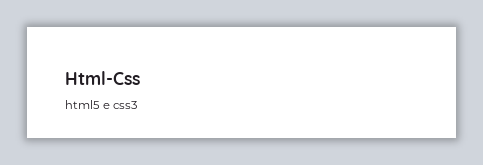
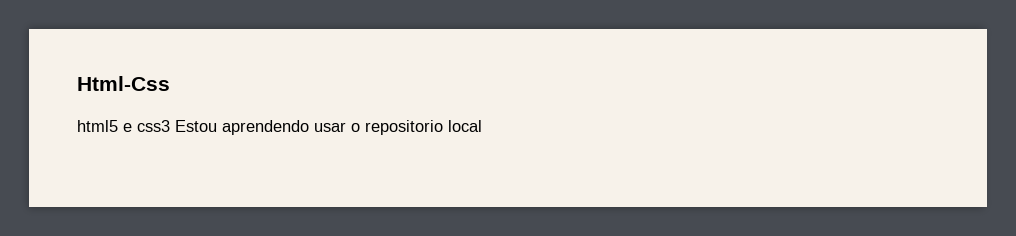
(138, 105) none -> [175,120,482,135] Estou aprendendo usar o repositorio local

